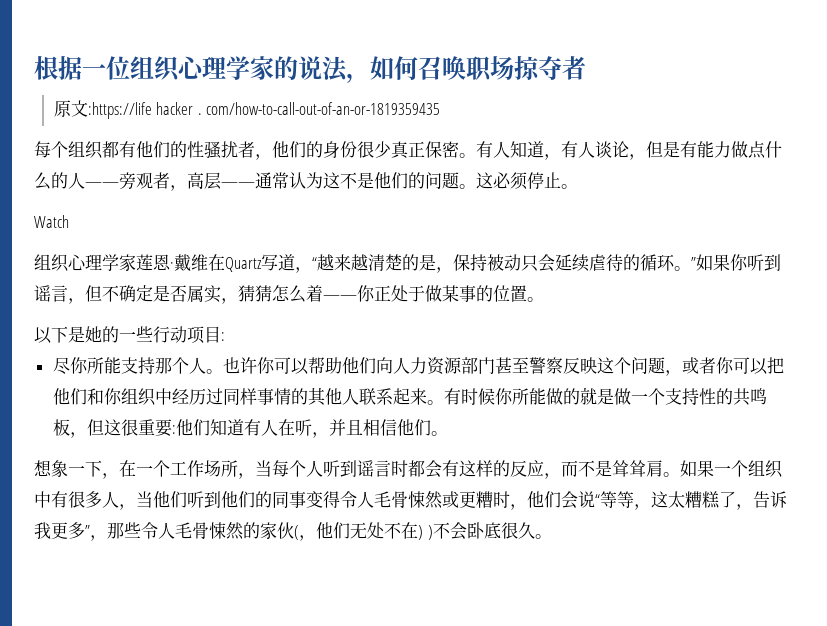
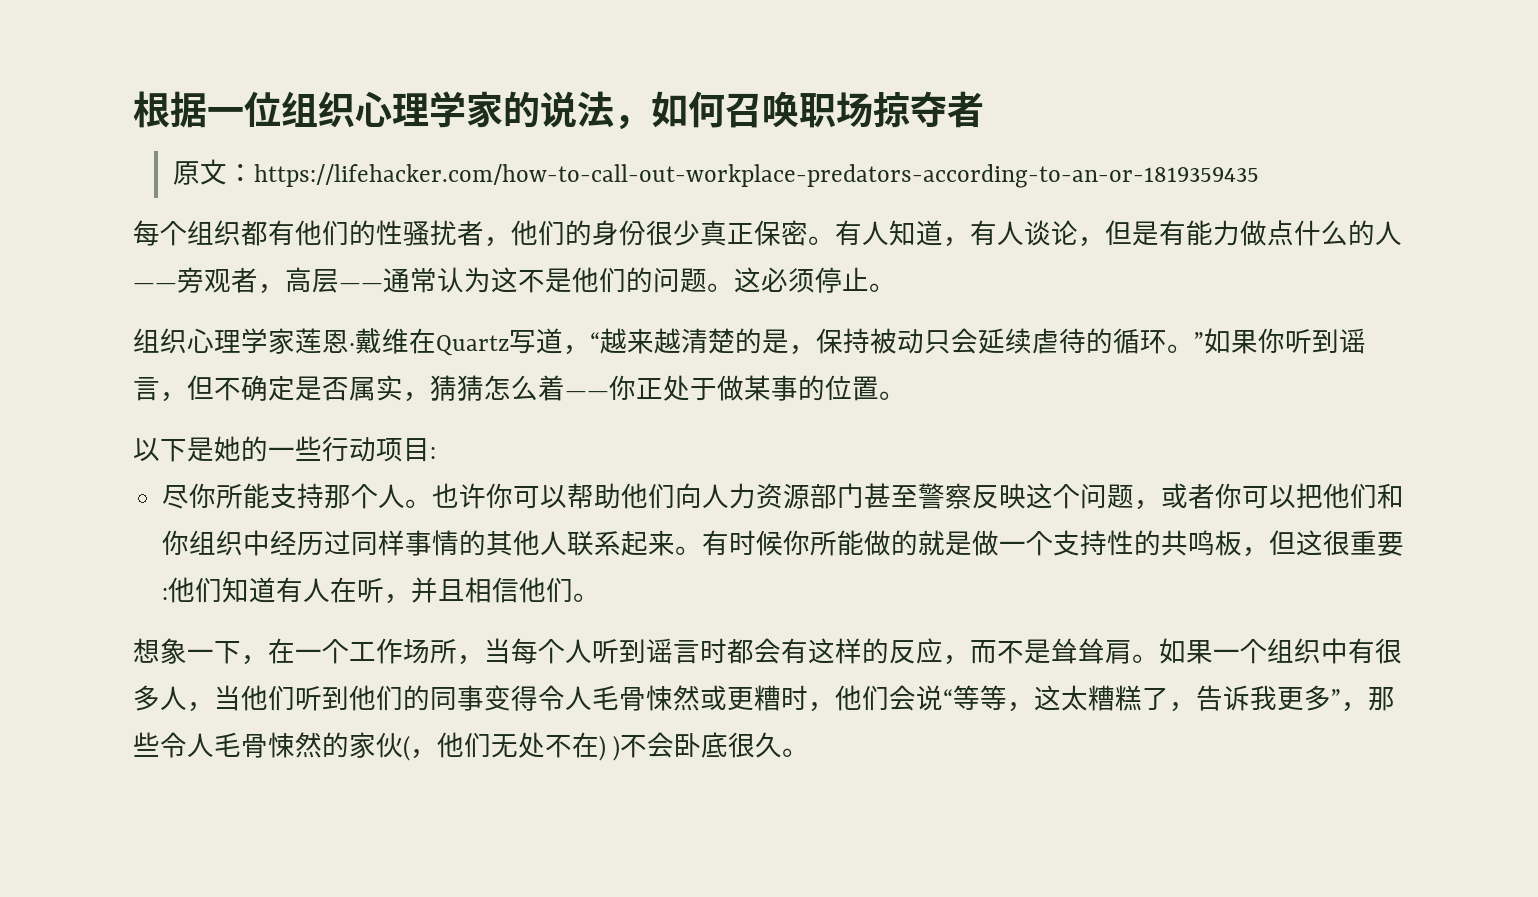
[87,102,441,119] :https://life hacker . com/how-to-call-out-of-an-or-1819359435 -> [226,164,1259,188] ：https://lifehacker.com/how-to-call-out-workplace-predators-according-to-an-or-1819359435
[34,215,69,228] // Watch -> (896, 287) none

